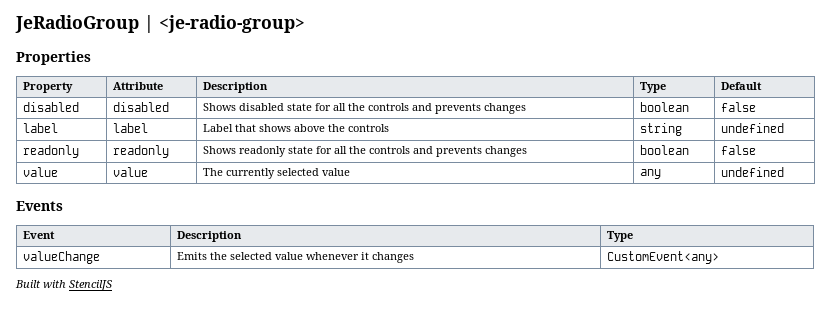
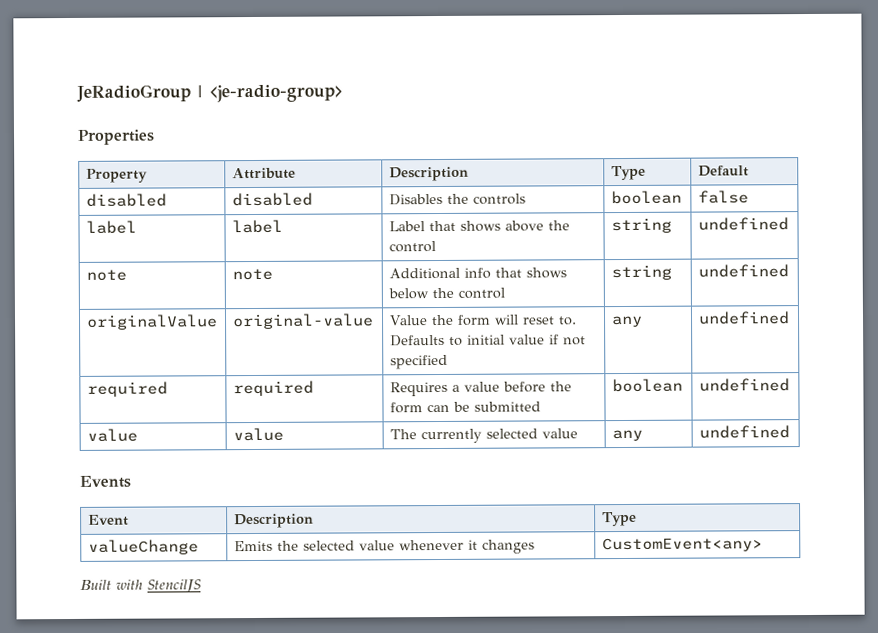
[203,103,527,114] Shows disabled state for all the controls and prevents changes -> [388,193,526,206] Disables the controls
[348,124,390,132] [640,123,683,136] [721,123,785,133] [23,145,80,158] [113,145,170,158] [203,146,528,157] [640,145,690,155] [721,145,757,155] controls | string | undefined // readonly | readonly | Shows readonly state for all the controls and prevents changes | boolean | false -> [388,241,436,253] [610,217,672,234] [697,217,789,231] [85,269,127,281] [231,268,273,281] [388,267,567,280] [387,287,505,300] [610,264,672,281] [697,264,789,278] [85,314,218,330] [231,313,374,330] [388,314,577,326] [389,334,586,347] [389,354,448,370] [611,315,643,328] [697,311,790,325] [86,381,168,397] [232,380,314,397] [389,381,572,397] [389,401,541,414] [611,378,683,393] [698,378,790,392] control | string | undefined // note | note | Additional info that shows below the control | string | undefined // originalValue | original-value | Value the form will reset to. Defaults to initial value if not specified | any | undefined // required | required | Requires a value before the form can be submitted | boolean | undefined

